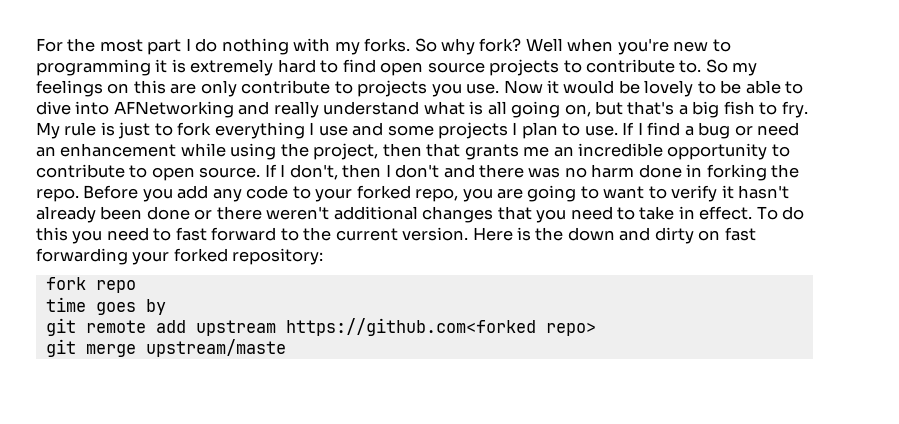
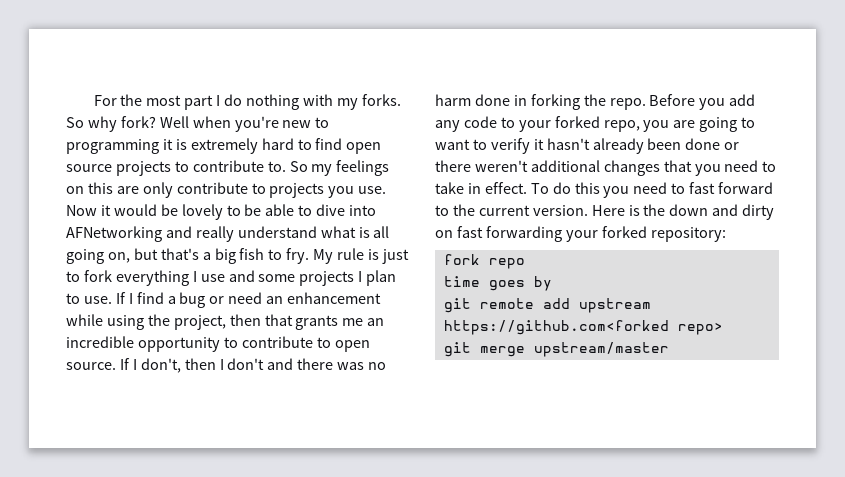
[145,339,286,357] upstream/maste -> [533,342,669,357] upstream/master

